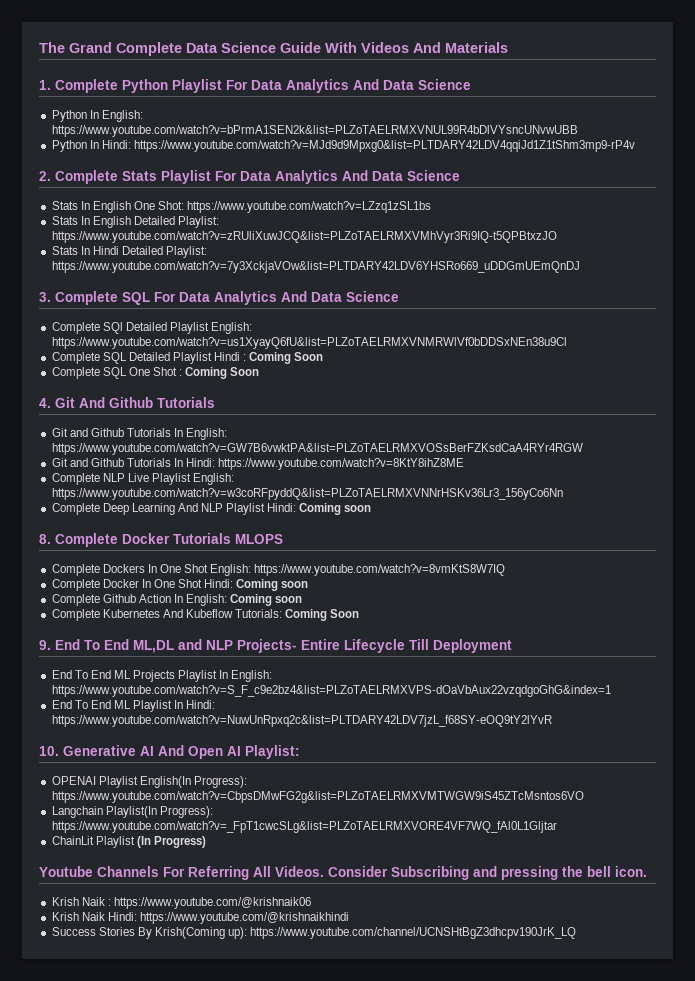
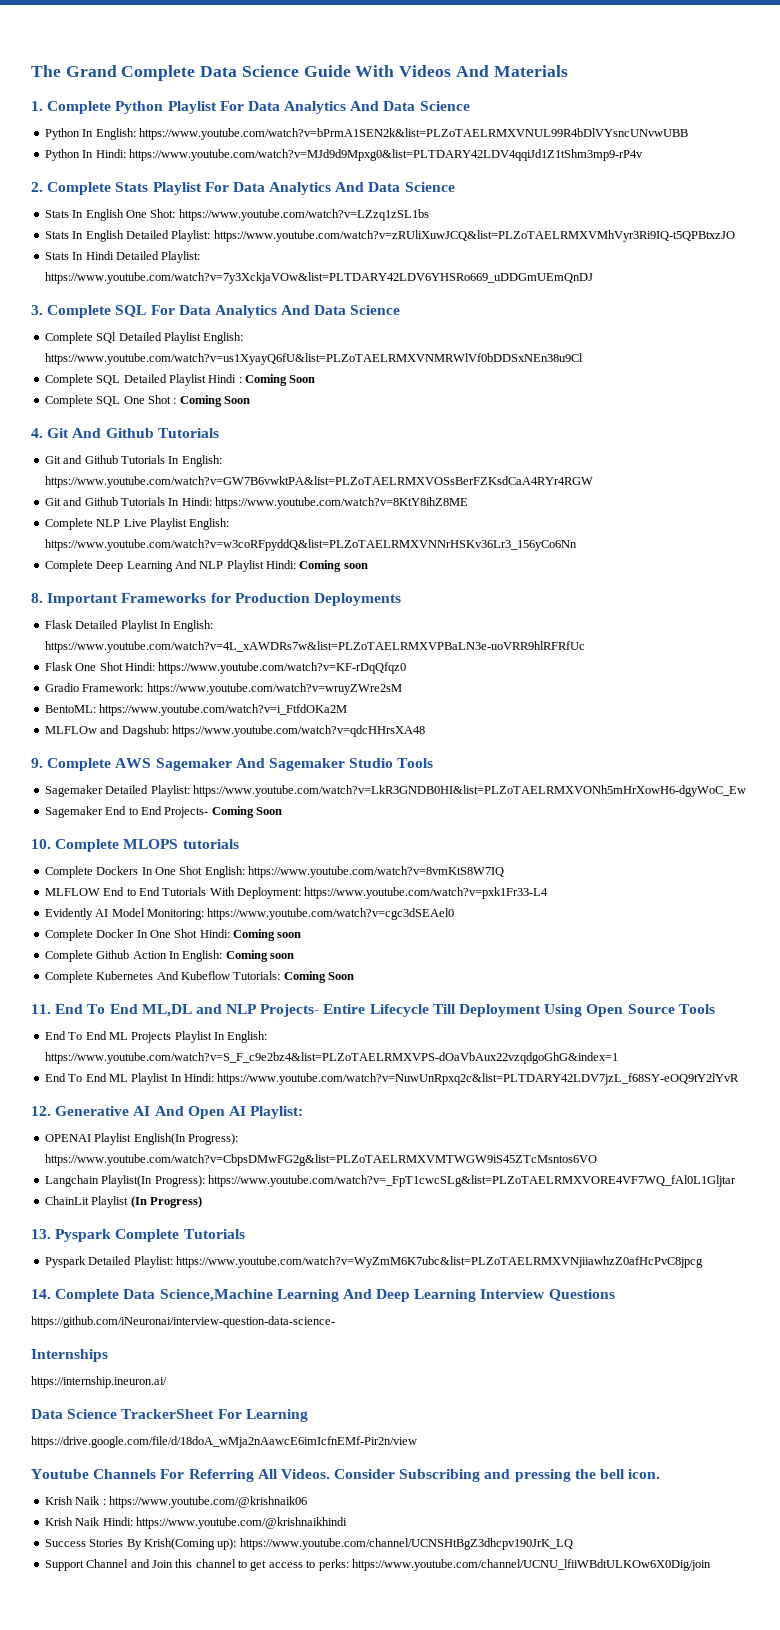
[55,533,231,547] Complete Docker Tutorials -> [47,593,401,606] [44,620,214,632] [44,641,585,653] [44,662,407,674] [44,683,402,695] [44,704,348,716] [44,725,425,737] [31,758,434,771] [44,785,746,797] [44,806,282,818] [31,839,120,852] Important Frameworks for Production Deployments // Flask Detailed Playlist In English: https://www.youtube.com/watch?v=4L_xAWDRs7w&list=PLZoTAELRMXVPBaLN3e-uoVRR9hlRFRfUc // Flask One Shot Hindi: https://www.youtube.com/watch?v=KF-rDqQfqz0 // Gradio Framework: https://www.youtube.com/watch?v=wruyZWre2sM // BentoML: https://www.youtube.com/watch?v=i_FtfdOKa2M // MLFLOw and Dagshub: https://www.youtube.com/watch?v=qdcHHrsXA48 // 9. Complete AWS Sagemaker And Sagemaker Studio Tools // Sagemaker Detailed Playlist: https://www.youtube.com/watch?v=LkR3GNDB0HI&list=PLZoTAELRMXVONh5mHrXowH6-dgyWoC_Ew // Sagemaker End to End Projects- Coming Soon // 10. Complete
(283, 539) none -> [182,839,239,849] tutorials
(506, 570) none -> [44,887,549,899] [44,908,455,920] // MLFLOW End to End Tutorials With Deployment: https://www.youtube.com/watch?v=pxk1Fr33-L4 // Evidently AI Model Monitoring: https://www.youtube.com/watch?v=cgc3dSEAel0
[39,640,51,650] 9. -> [31,1004,51,1014] 11.
(512, 646) none -> [544,1004,715,1017] Using Open Source Tools
[39,746,59,756] 10. -> [31,1106,51,1116] 12.
(206, 842) none -> [31,1229,245,1242] [44,1256,703,1268] [31,1289,615,1302] [31,1316,335,1328] [31,1349,108,1362] [31,1376,167,1388] [31,1409,308,1422] [31,1436,417,1448] // 13. Pyspark Complete Tutorials // Pyspark Detailed Playlist: https://www.youtube.com/watch?v=WyZmM6K7ubc&list=PLZoTAELRMXVNjiiawhzZ0afHcPvC8jpcg // 14. Complete Data Science,Machine Learning And Deep Learning Interview Questions // https://github.com/iNeuronai/interview-question-data-science- // Internships // https://internship.ineuron.ai/ // Data Science TrackerSheet For Learning // https://drive.google.com/file/d/18doA_wMja2nAawcE6imIcfnEMf-Pir2n/view
(577, 933) none -> [44,1559,711,1571] // Support Channel and Join this channel to get access to perks: https://www.youtube.com/channel/UCNU_lfiiWBdtULKOw6X0Dig/join

